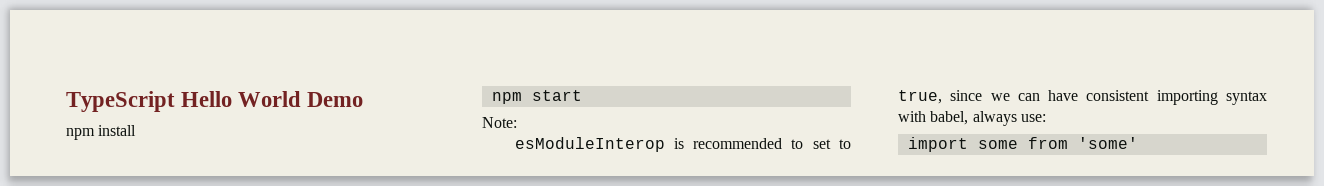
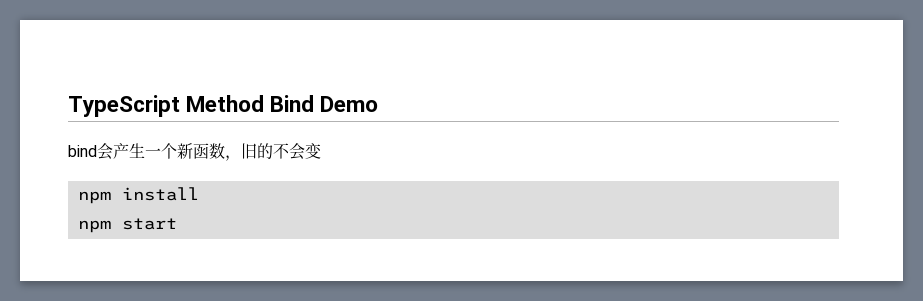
[181,91,302,107] Hello World -> [186,95,315,112] Method Bind
[66,125,137,140] [491,90,582,104] [482,117,517,128] [514,137,851,152] [898,90,1267,105] [898,111,1046,126] [907,137,1138,152] npm install // npm start // Note: // esModuleInterop is recommended to set to true, since we can have consistent importing syntax with babel, always use: // import some from 'some' -> [68,143,321,161] [77,187,199,204] [77,218,177,233] bind会产生一个新函数，旧的不会变 // npm install // npm start

